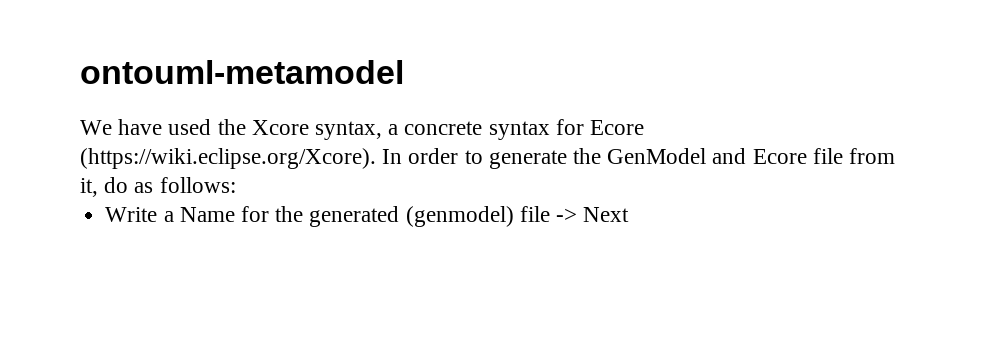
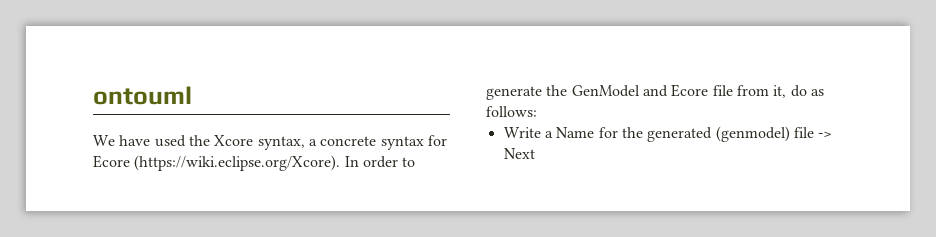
[80,60,404,84] ontouml-metamodel -> [93,86,192,105] ontouml

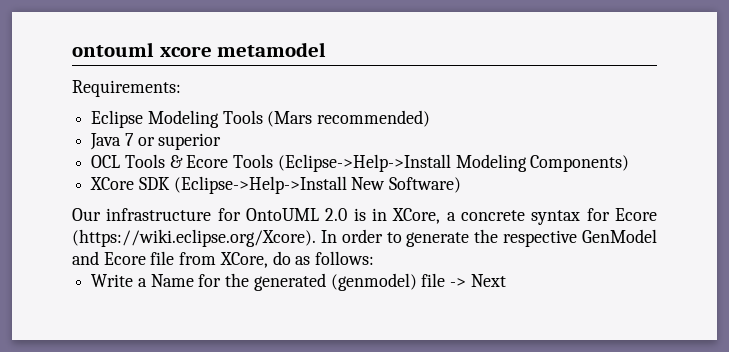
[93,135,305,150] // We have used the Xcore syntax, -> [159,42,327,57] [72,80,181,97] [91,110,431,128] [90,133,222,150] [91,154,630,172] [90,176,462,194] [72,208,441,224] xcore metamodel // Requirements: // Eclipse Modeling Tools (Mars recommended) // Java 7 or superior // OCL Tools & Ecore Tools (Eclipse->Help->Install Modeling Components) // XCore SDK (Eclipse->Help->Install New Software) // Our infrastructure for OntoUML 2.0 is in XCore,
(568, 90) none -> [503,230,578,247] respective
[773,85,787,98] it, -> [219,252,268,268] XCore,

